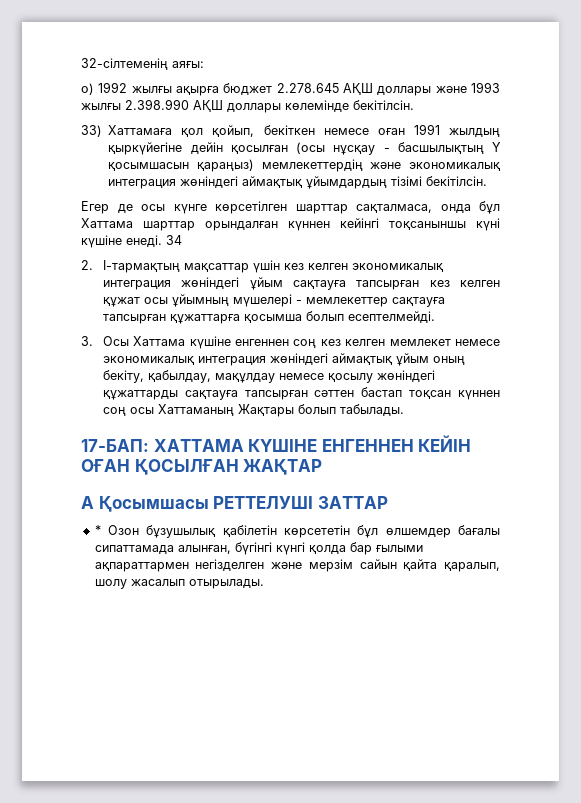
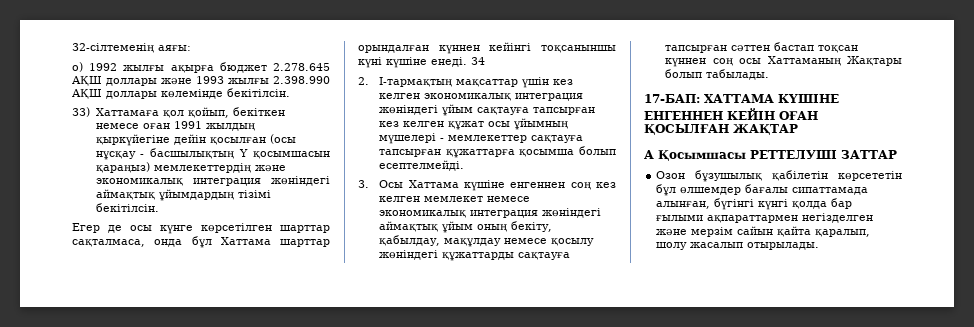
[94,525,101,535] * -> (897, 154) none

